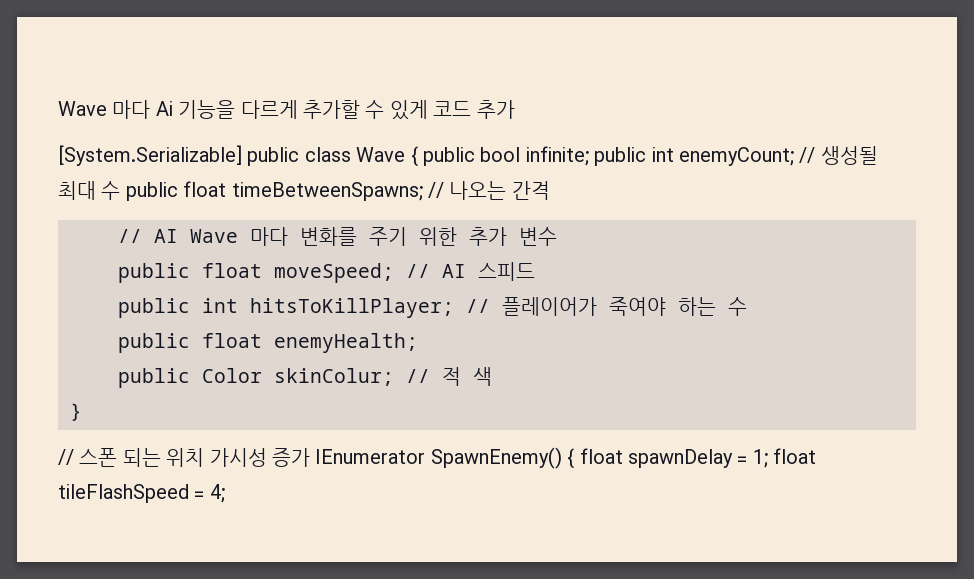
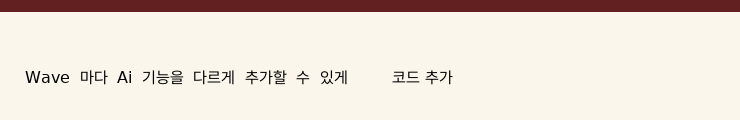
[58,145,878,167] [58,181,550,201] [118,227,557,246] [118,262,535,283] [118,297,747,318] [118,333,418,353] [118,367,492,388] [70,403,82,421] [58,447,817,469] [58,484,225,503] // [System.Serializable] public class Wave { public bool infinite; public int enemyCount; // 생성될 최대 수 public float timeBetweenSpawns; // 나오는 간격 // // AI Wave 마다 변화를 주기 위한 추가 변수 // public float moveSpeed; // AI 스피드 // public int hitsToKillPlayer; // 플레이어가 죽여야 하는 수 // public float enemyHealth; // public Color skinColur; // 적 색 // } // // 스폰 되는 위치 가시성 증가 IEnumerator SpawnEnemy() { float spawnDelay = 1; float tileFlashSpeed = 4; -> (453, 77) none

